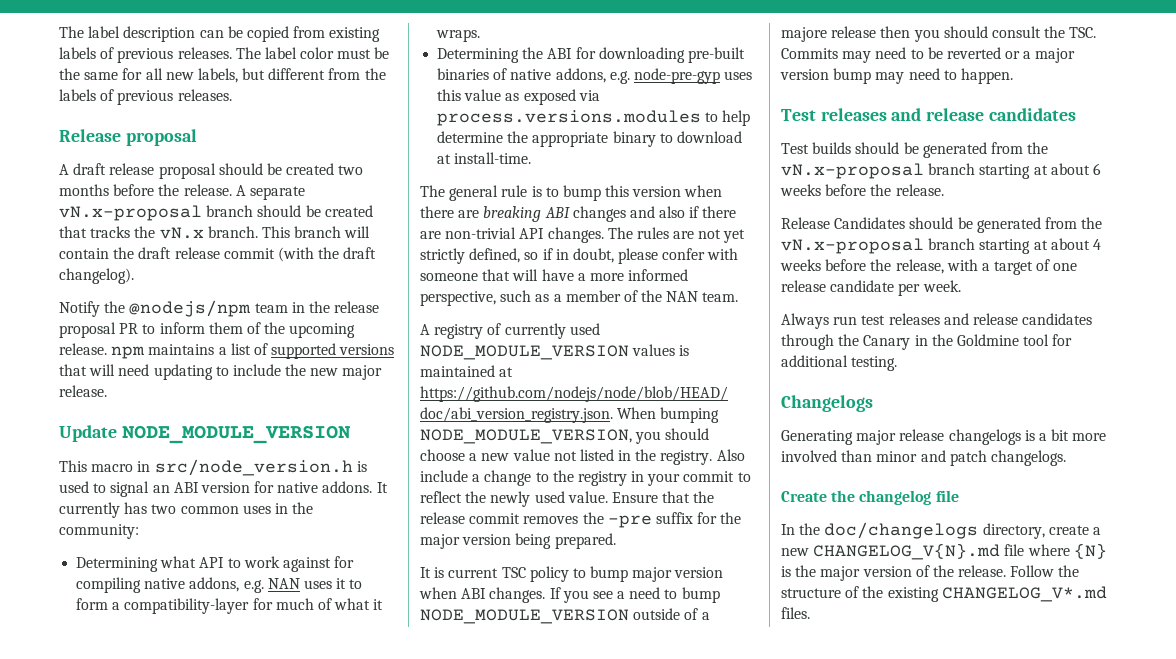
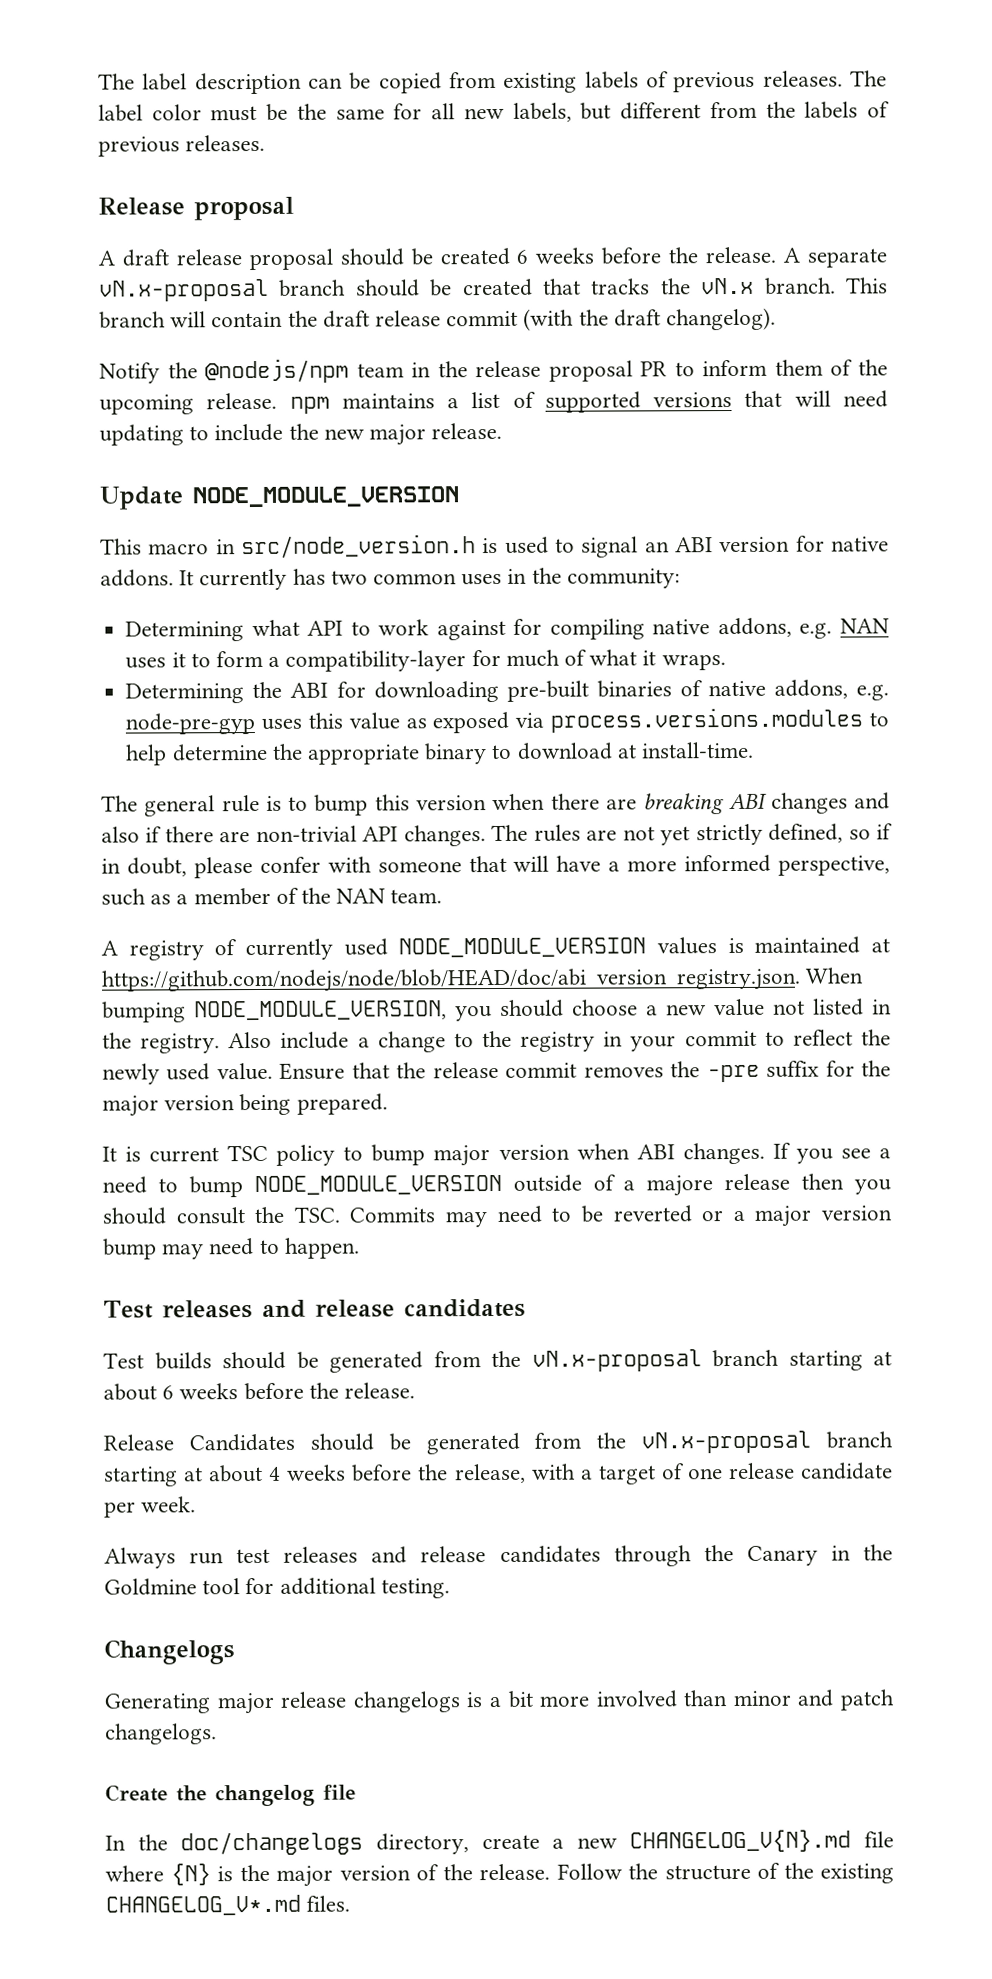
[338,165,364,175] [59,184,109,196] two months -> [516,247,595,264] 6 weeks

